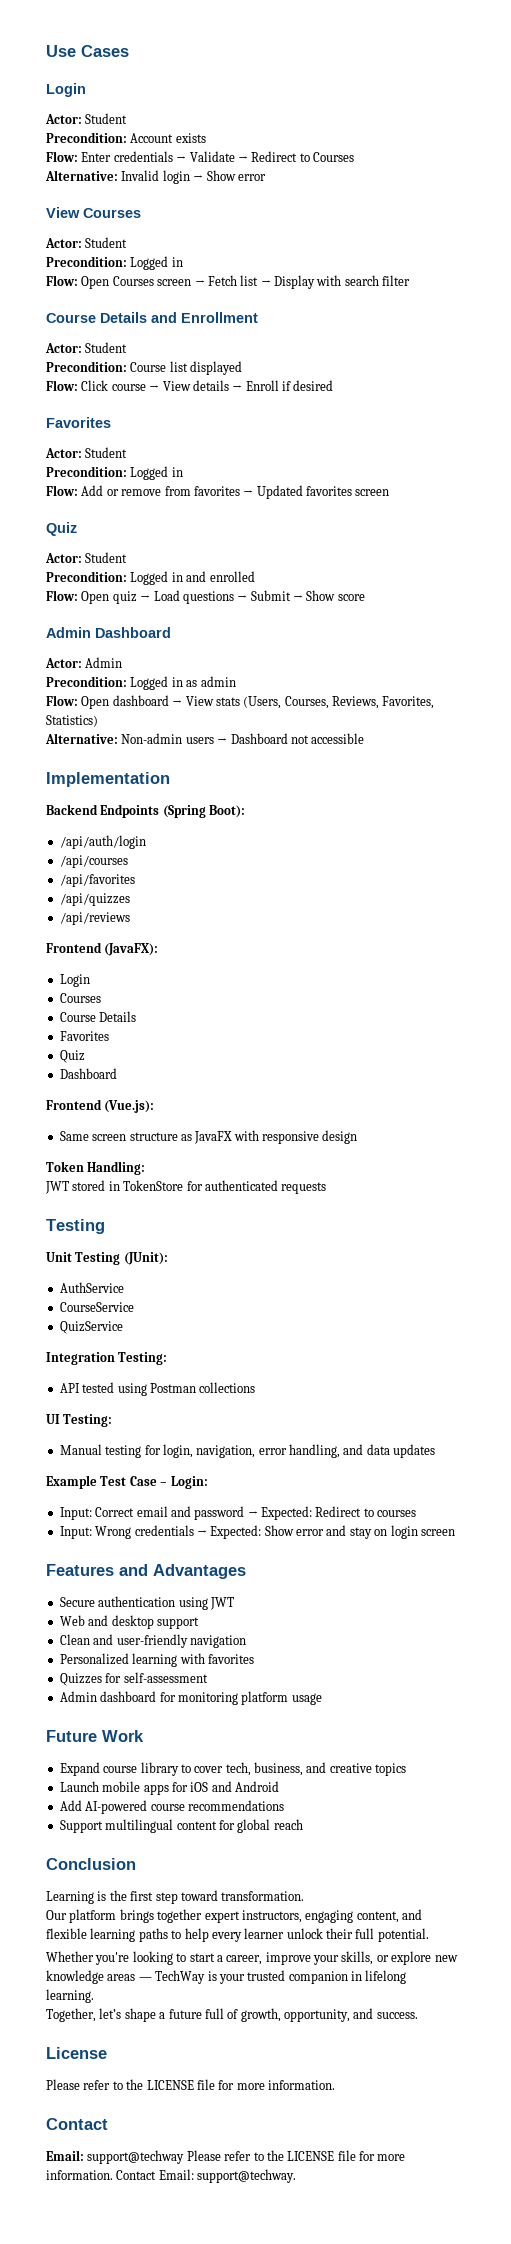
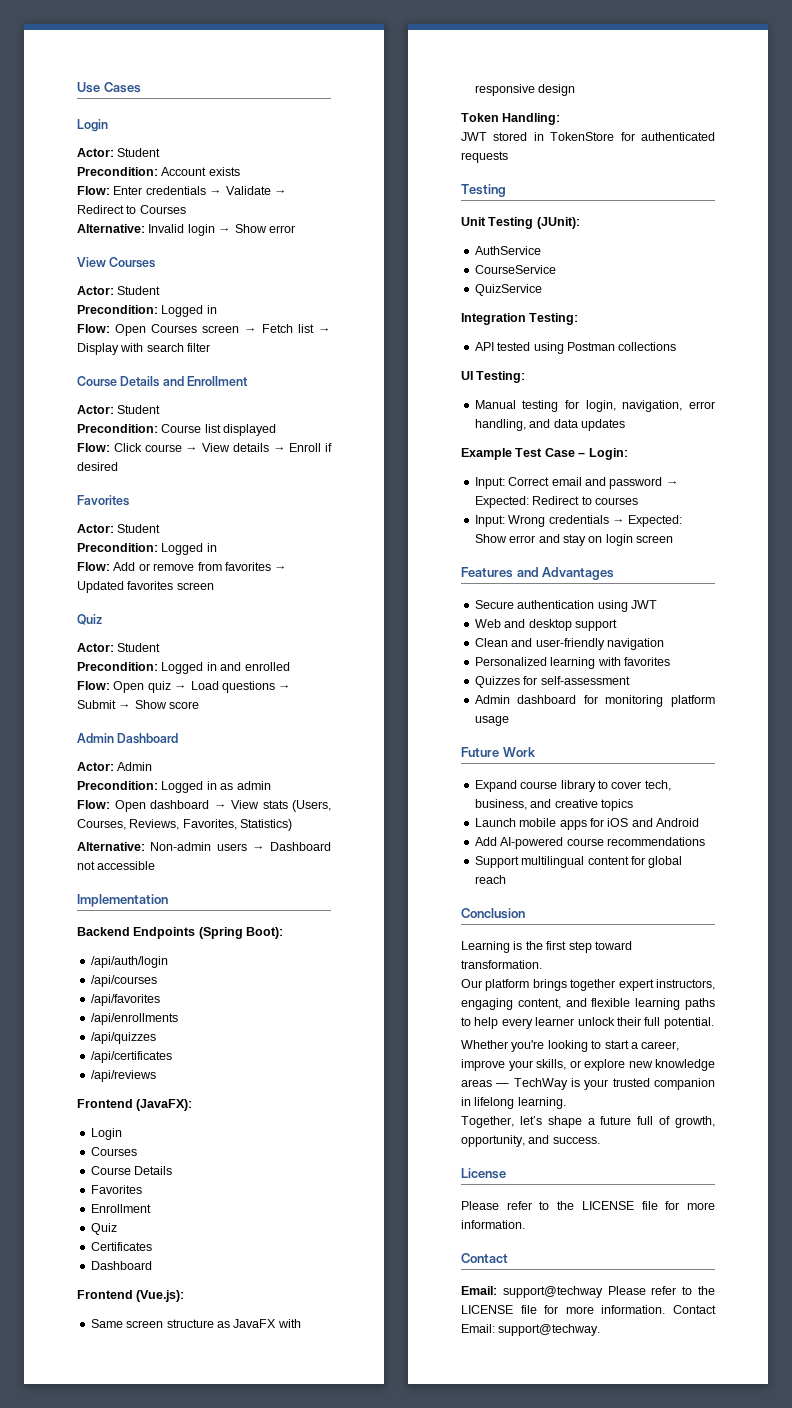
(135, 880) none -> [90,1013,178,1025] // /api/enrollments
(130, 899) none -> [90,1051,172,1063] // /api/certificates
[59,1050,85,1063] // Quiz -> [90,1204,151,1213] [90,1223,117,1235] [90,1242,152,1251] // Enrollment // Quiz // Certificates

